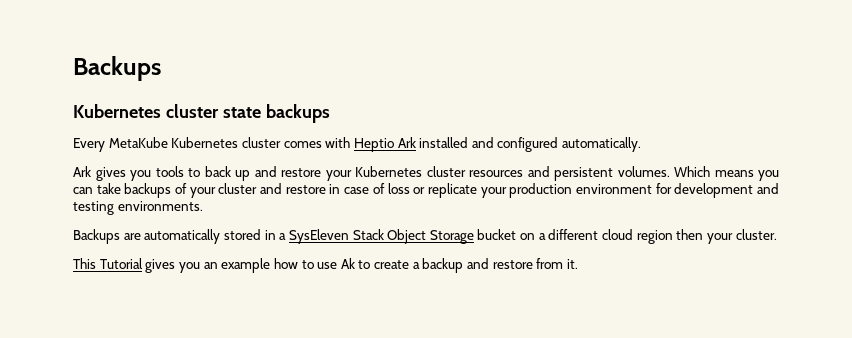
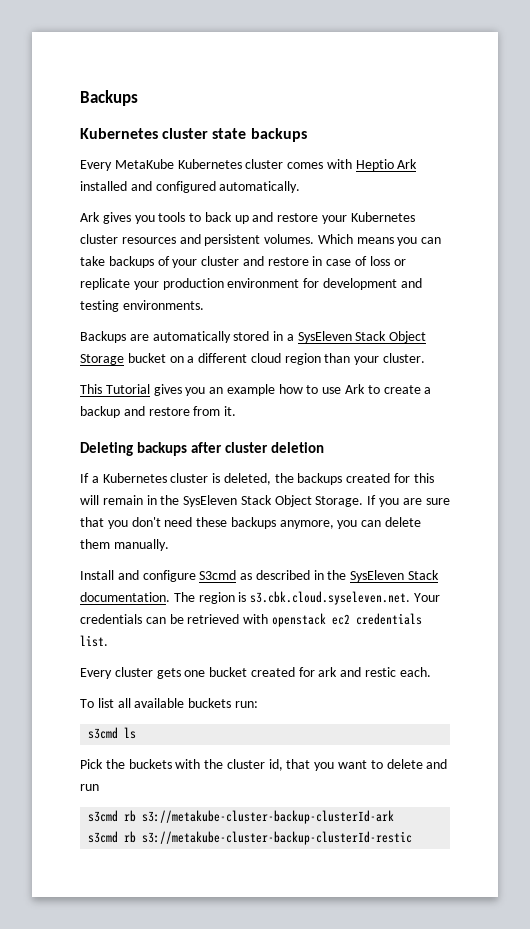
[676,229,704,240] then -> [324,353,351,363] than
[340,258,355,269] Ak -> [345,384,366,394] Ark
(578, 264) none -> [80,442,324,456] [80,473,434,485] [80,495,450,507] [80,517,422,529] [80,539,169,551] [80,570,440,582] [80,591,440,605] [80,613,422,627] [80,635,108,647] [80,667,431,679] [80,698,258,708] [88,727,137,739] [80,759,448,771] [80,784,99,791] [88,810,395,824] [88,831,413,845] // Deleting backups after cluster deletion // If a Kubernetes cluster is deleted, the backups created for this will remain in the SysEleven Stack Object Storage. If you are sure that you don't need these backups anymore, you can delete them manually. // Install and configure S3cmd as described in the SysEleven Stack documentation. The region is s3.cbk.cloud.syseleven.net. Your credentials can be retrieved with openstack ec2 credentials list. // Every cluster gets one bucket created for ark and restic each. // To list all available buckets run: // s3cmd ls // Pick the buckets with the cluster id, that you want to delete and run // s3cmd rb s3://metakube-cluster-backup-clusterId-ark // s3cmd rb s3://metakube-cluster-backup-clusterId-restic

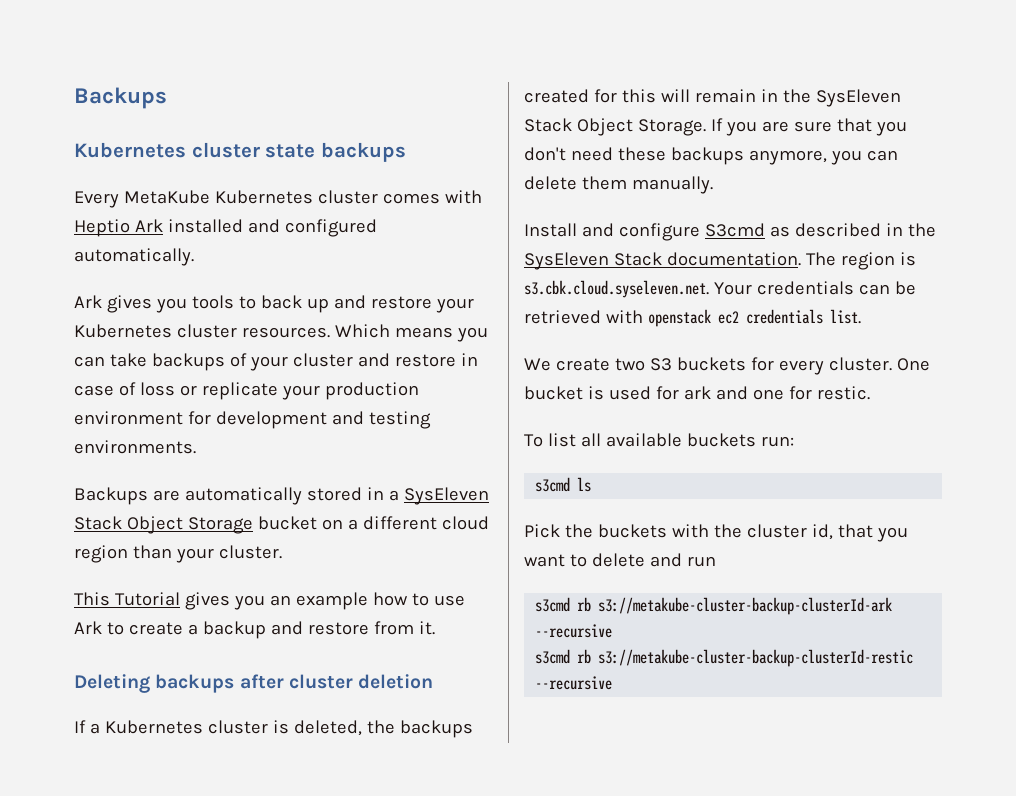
[121,234,315,246] resources and persistent volumes. -> [241,327,330,338] resources.
[80,667,431,679] Every cluster gets one bucket created for ark and restic each. -> [524,357,930,375] [524,386,870,400] We create two S3 buckets for every cluster. One bucket is used for ark and one for restic.
(395, 817) none -> [535,624,613,638] --recursive
(413, 838) none -> [535,676,613,690] --recursive

